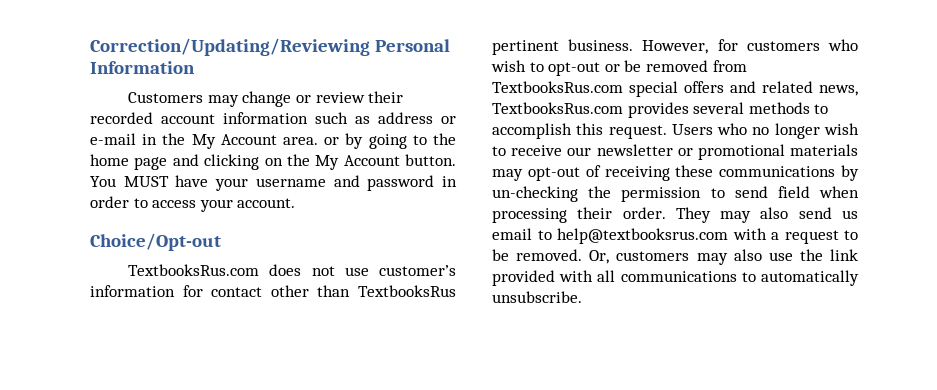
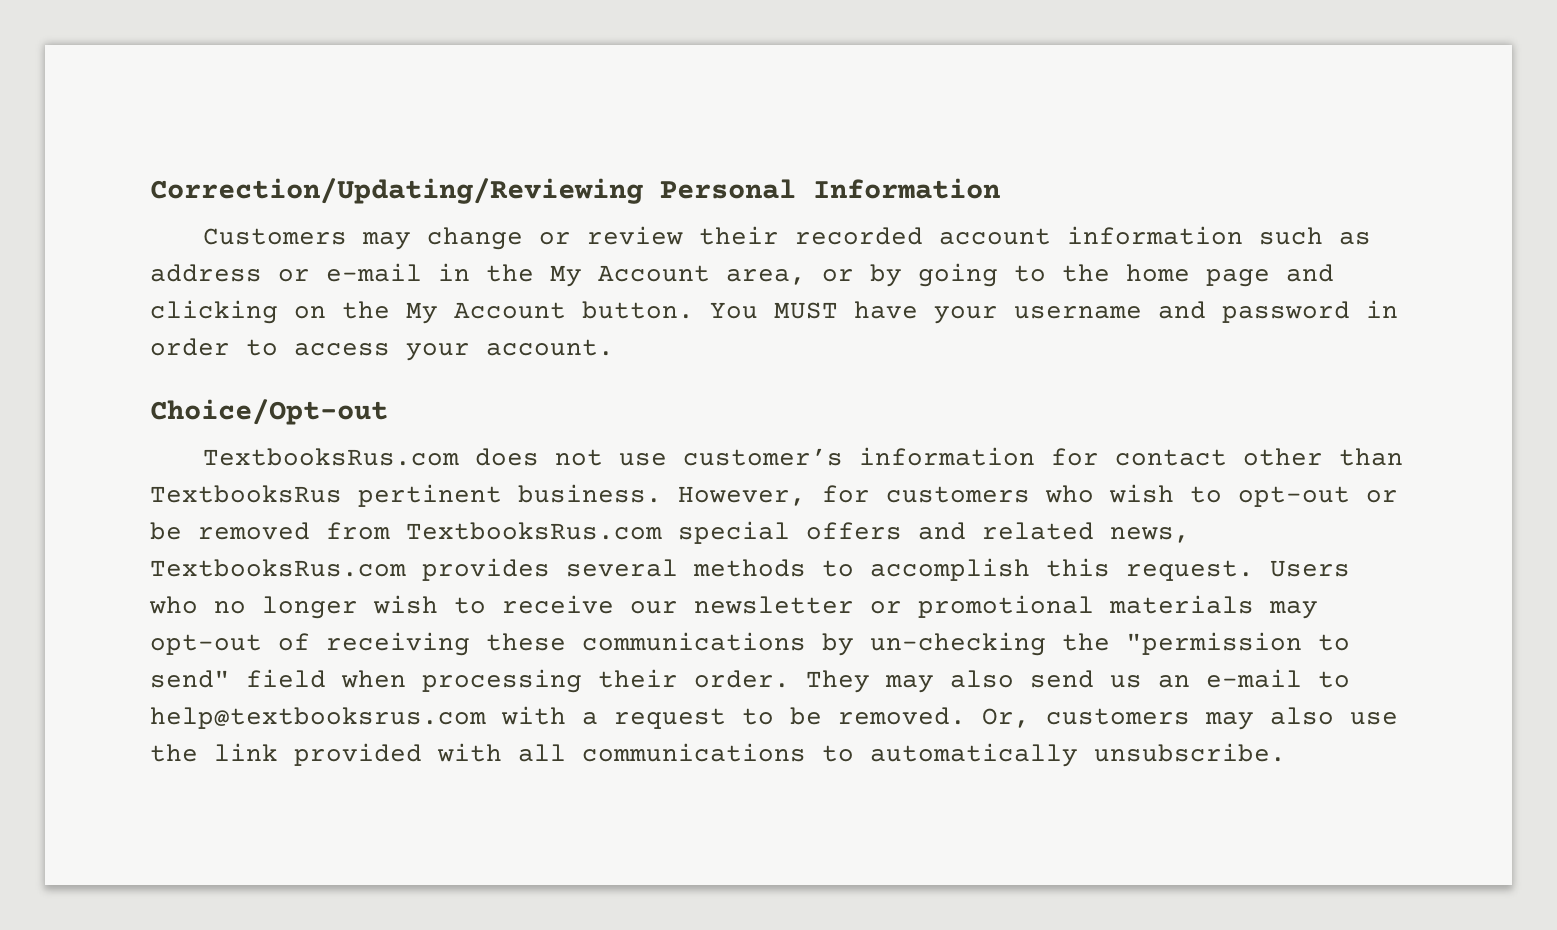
[283,137,318,145] area. -> [726,269,806,285] area,
[621,186,768,202] permission to send -> [1126,632,1350,655] [150,670,230,688] "permission to send"
[492,228,532,240] email -> [1158,669,1302,688] an e-mail

